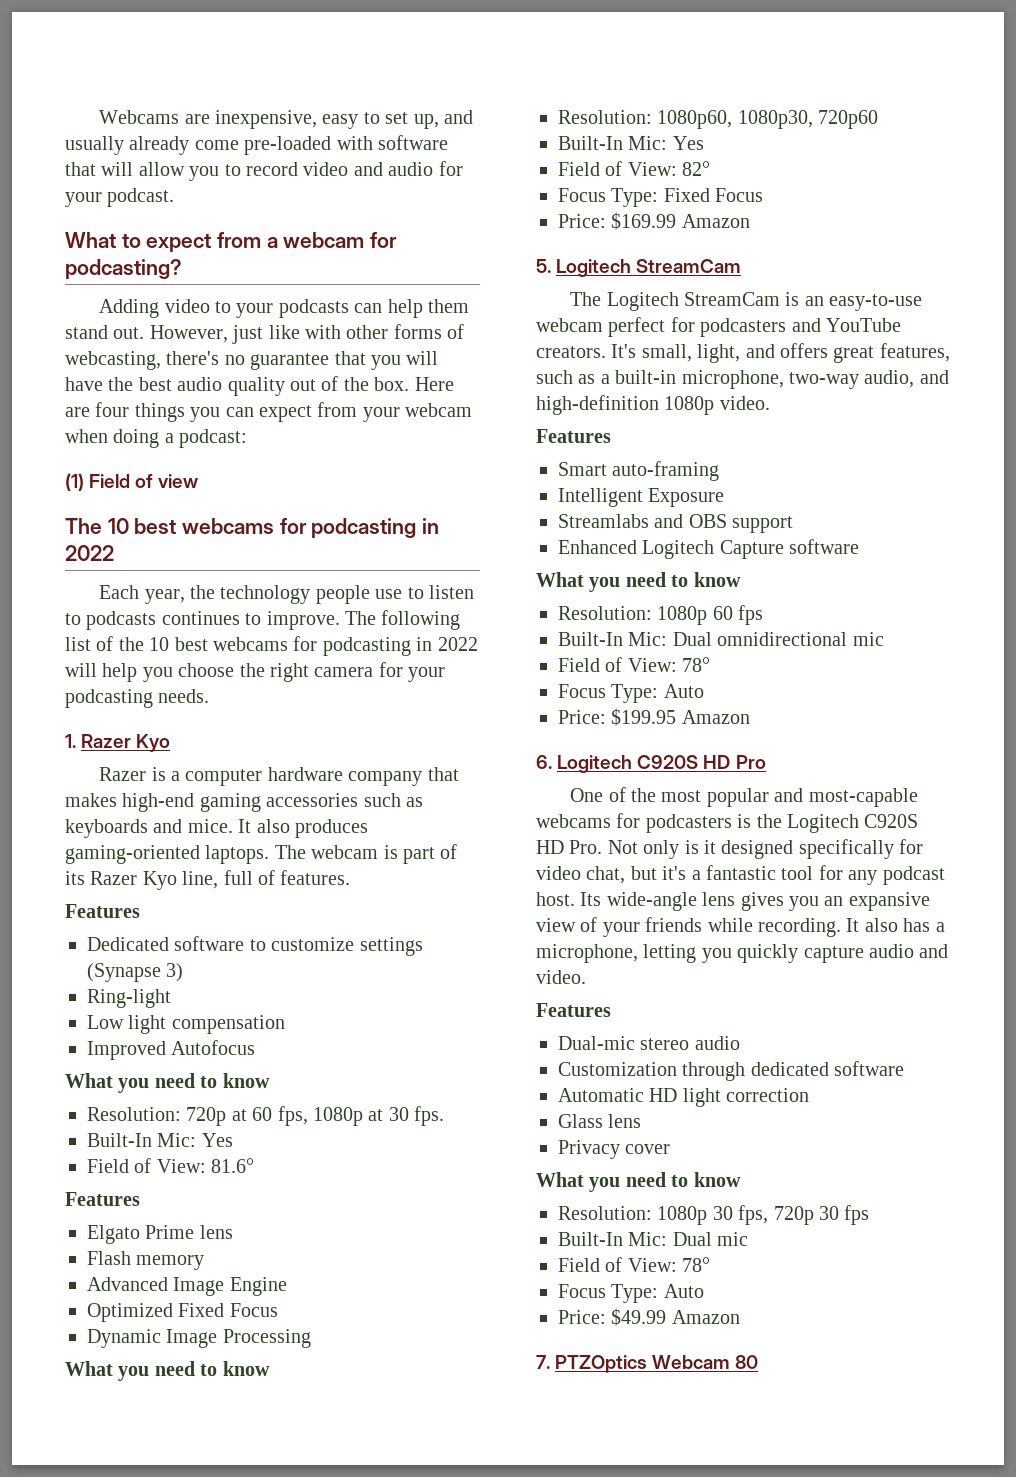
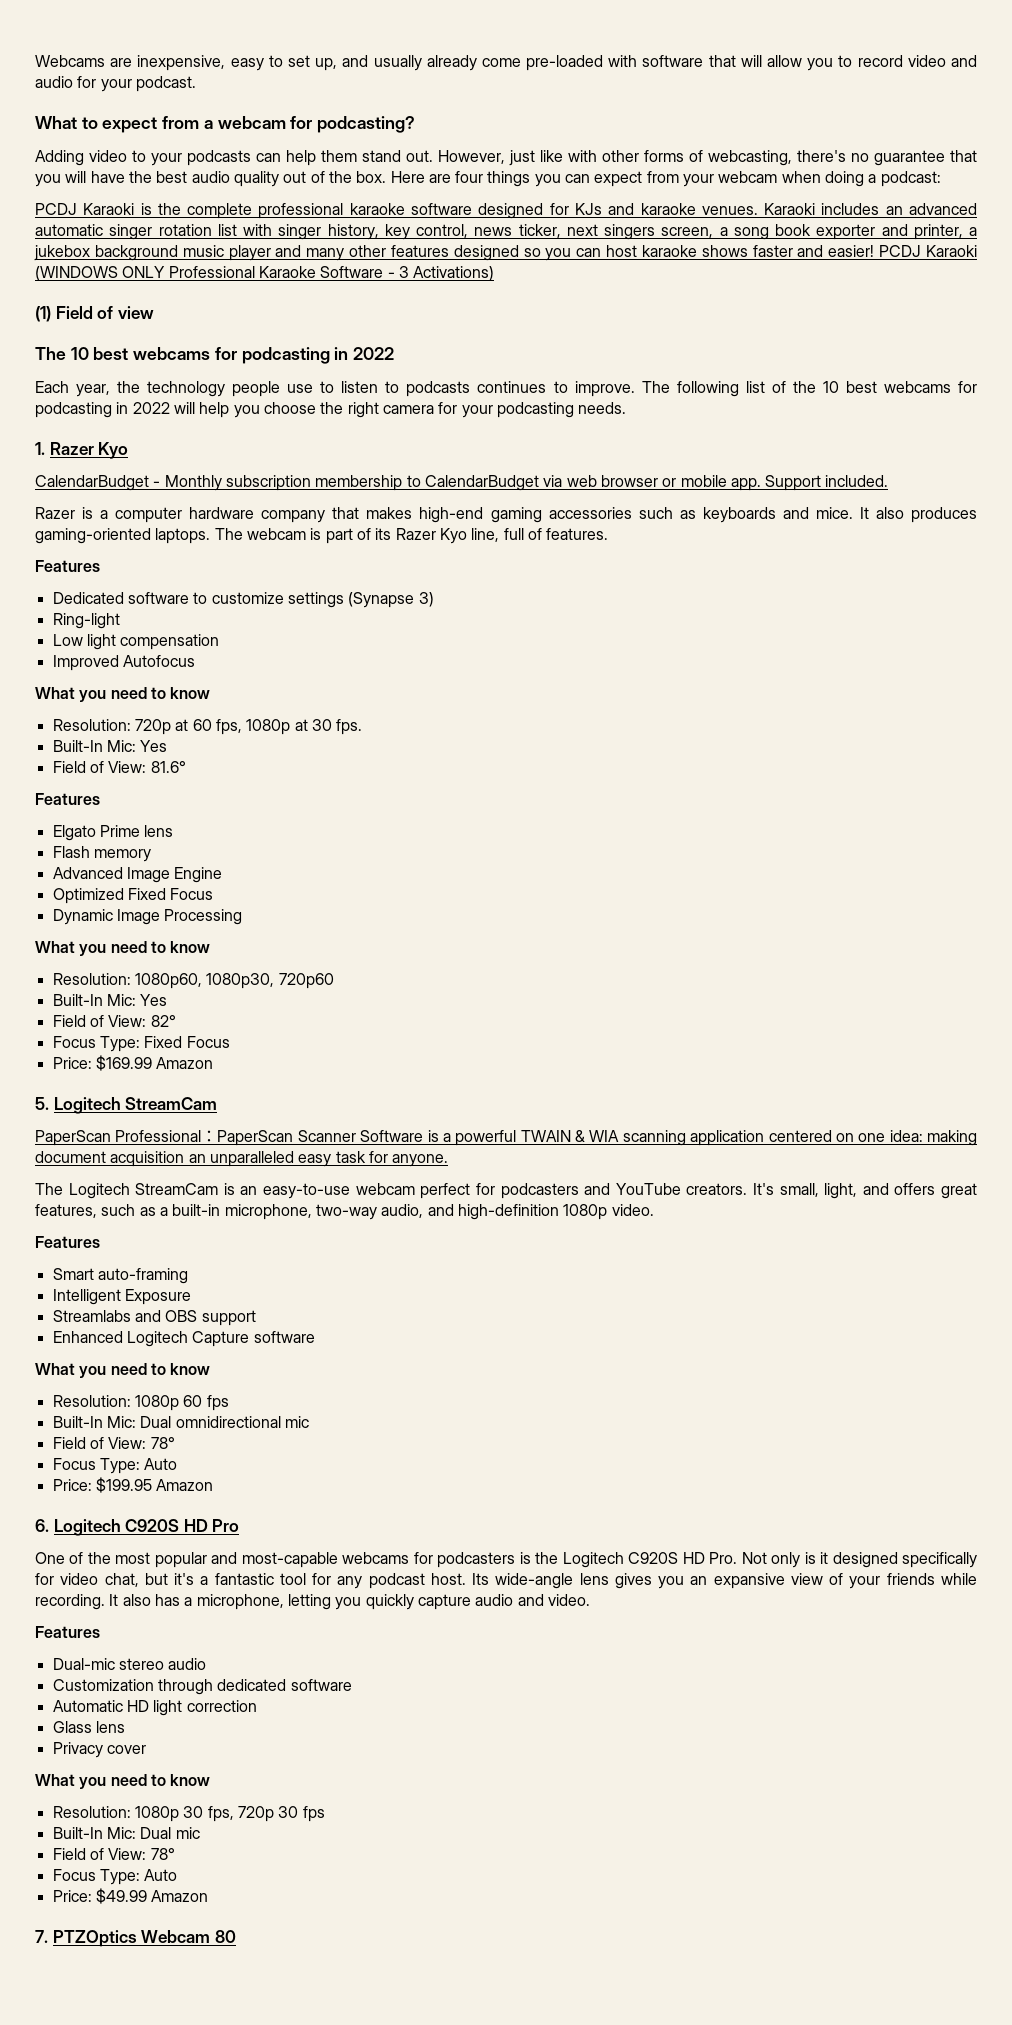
(248, 438) none -> [35,203,977,219] [35,224,977,240] [34,245,978,261] [35,266,495,281] // PCDJ Karaoki is the complete professional karaoke software designed for KJs and karaoke venues. Karaoki includes an advanced automatic singer rotation list with singer history, key control, news ticker, next singers screen, a song book exporter and printer, a jukebox background music player and many other features designed so you can host karaoke shows faster and easier! PCDJ Karaoki (WINDOWS ONLY Professional Karaoke Software - 3 Activations)
(171, 743) none -> [35,475,889,491] // CalendarBudget - Monthly subscription membership to CalendarBudget via web browser or mobile app. Support included.
(742, 266) none -> [35,1130,977,1146] [35,1151,449,1167] // PaperScan Professional：PaperScan Scanner Software is a powerful TWAIN & WIA scanning application centered on one idea: making document acquisition an unparalleled easy task for anyone.

